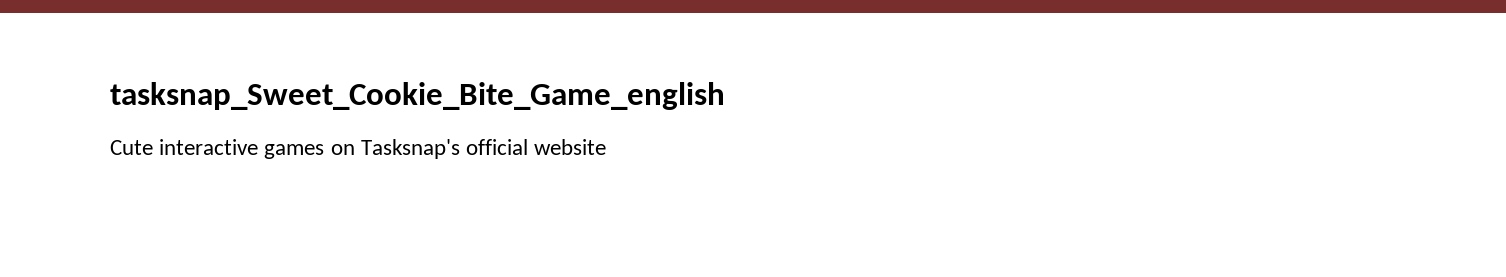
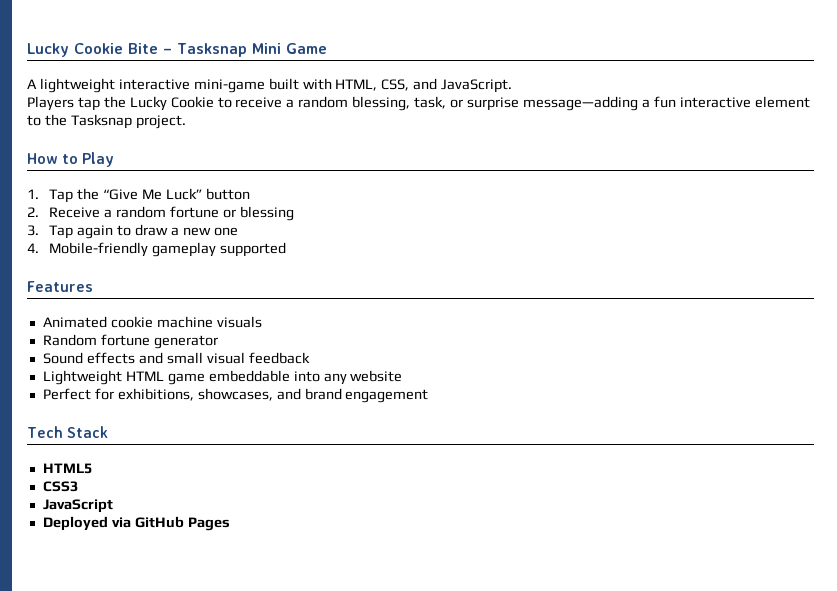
[110,82,725,110] [110,139,607,159] tasksnap_Sweet_Cookie_Bite_Game_english // Cute interactive games on Tasksnap's official website -> [27,43,327,57] [27,78,513,93] [27,96,810,111] [27,114,186,129] [27,152,115,167] [27,188,251,203] [27,206,295,221] [27,224,238,239] [27,242,287,257] [27,281,93,292] [42,316,262,328] [42,334,218,349] [42,352,310,364] [42,370,403,385] [42,388,429,403] [27,426,109,438] [42,463,92,474] [42,481,78,492] [42,499,113,513] [42,516,230,531] Lucky Cookie Bite – Tasksnap Mini Game // A lightweight interactive mini-game built with HTML, CSS, and JavaScript. // Players tap the Lucky Cookie to receive a random blessing, task, or surprise message—adding a fun interactive element to the Tasksnap project. // How to Play // 1. Tap the “Give Me Luck” button // 2. Receive a random fortune or blessing // 3. Tap again to draw a new one // 4. Mobile-friendly gameplay supported // Features // Animated cookie machine visuals // Random fortune generator // Sound effects and small visual feedback // Lightweight HTML game embeddable into any website // Perfect for exhibitions, showcases, and brand engagement // Tech Stack // HTML5 // CSS3 // JavaScript // Deployed via GitHub Pages

